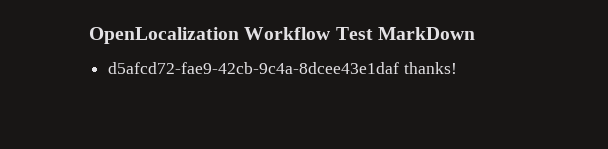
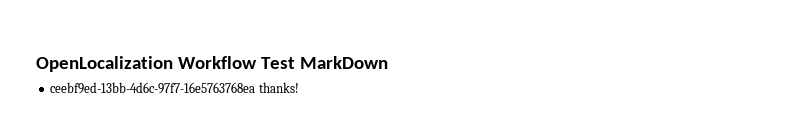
[108,62,400,74] d5afcd72-fae9-42cb-9c4a-8dcee43e1daf -> [50,82,256,94] ceebf9ed-13bb-4d6c-97f7-16e5763768ea

